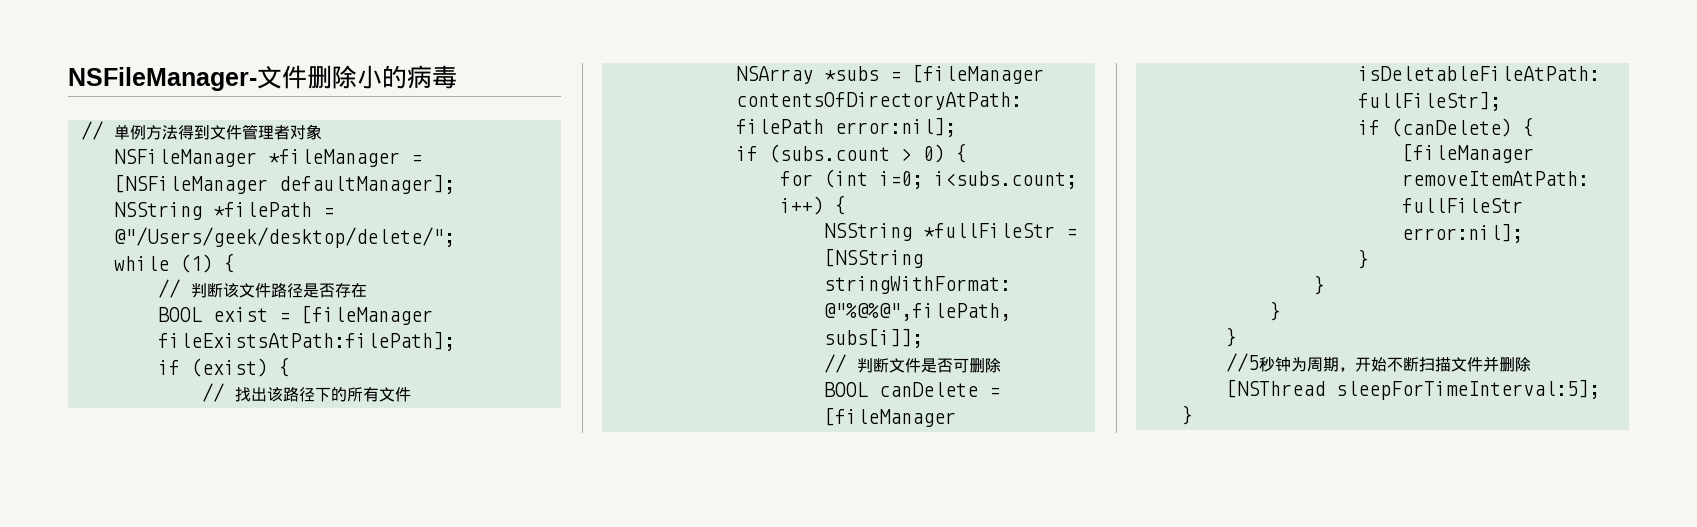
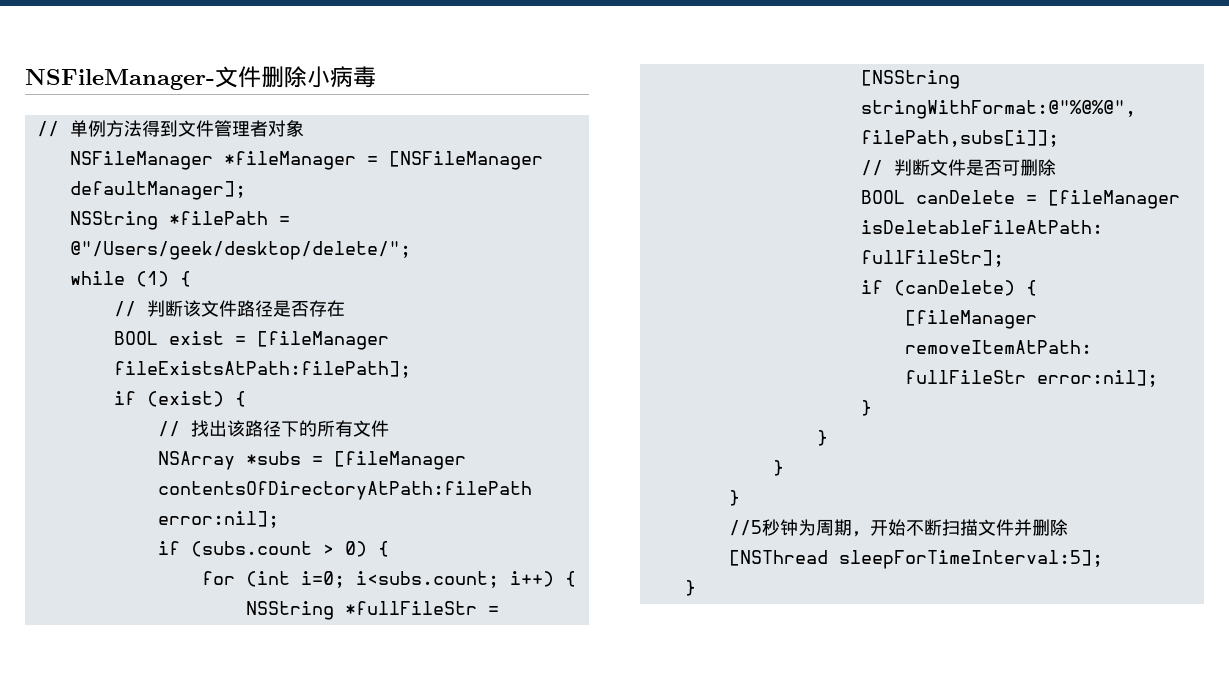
[382,65,407,89] 的 -> (330, 77) none

